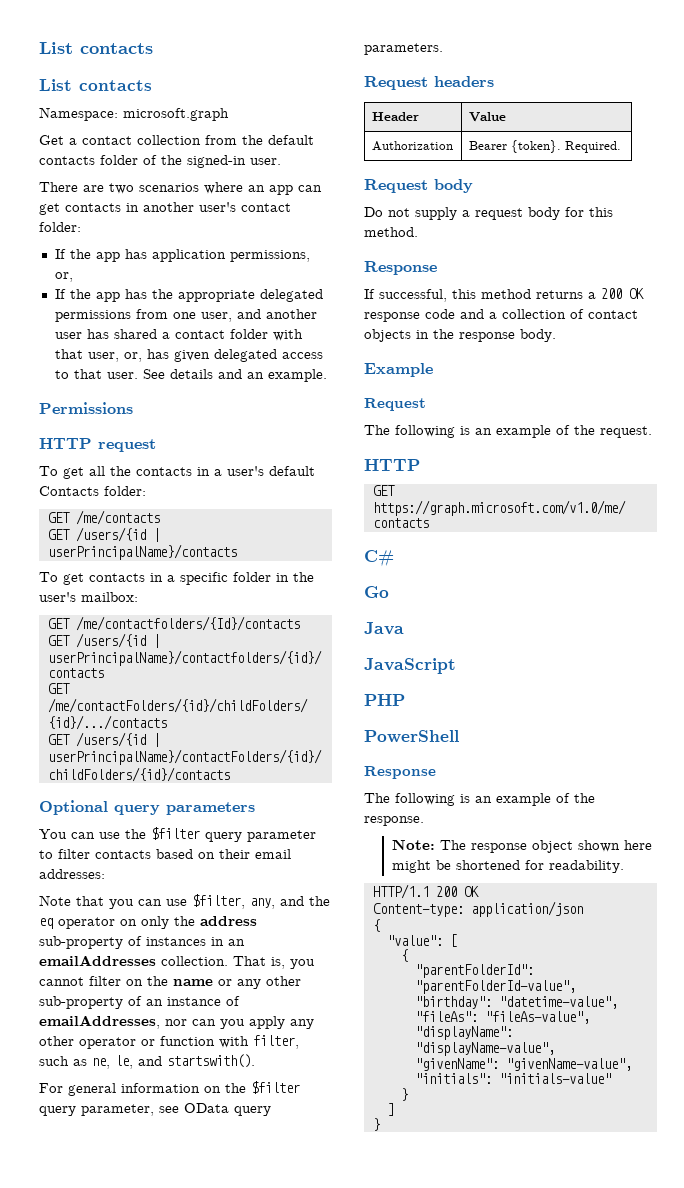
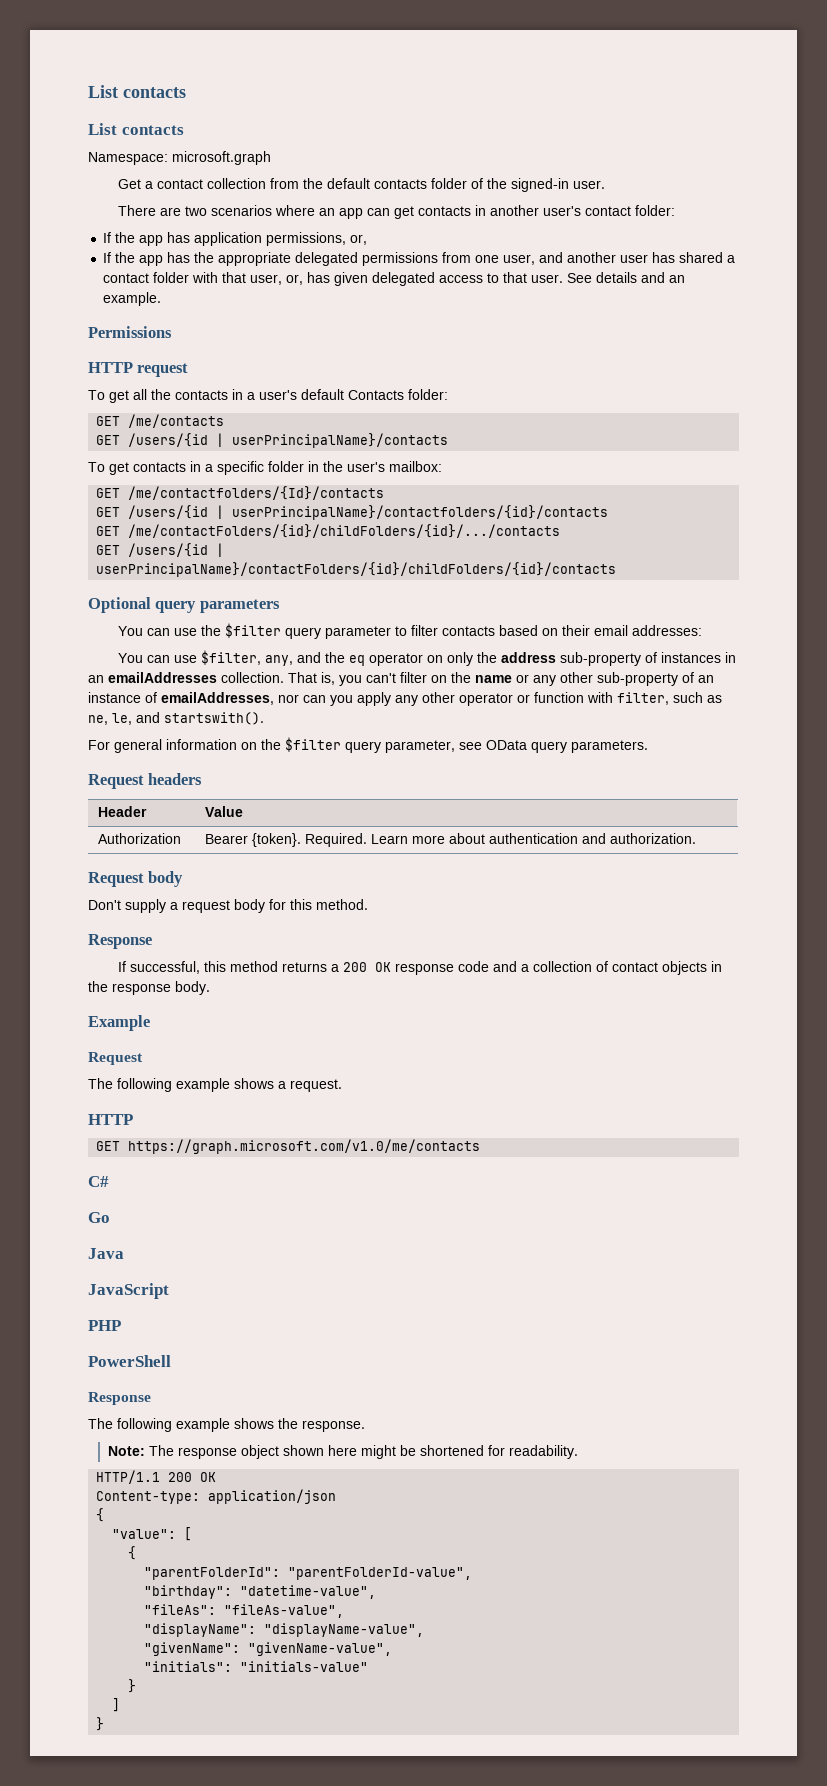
[39,895,134,909] Note that you -> [118,653,144,663] You
[39,977,84,986] cannot -> [366,673,396,683] can't
(621, 147) none -> [370,833,696,844] Learn more about authentication and authorization.
[364,207,410,217] Do not -> [88,900,121,910] Don't
[460,425,595,438] is an example of the -> [176,1078,286,1092] example shows a
[460,793,570,806] is an example of -> [176,1418,274,1432] example shows

